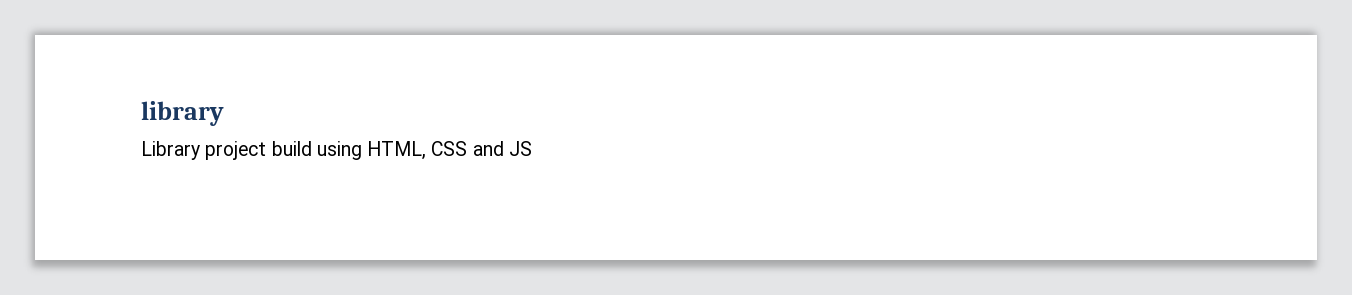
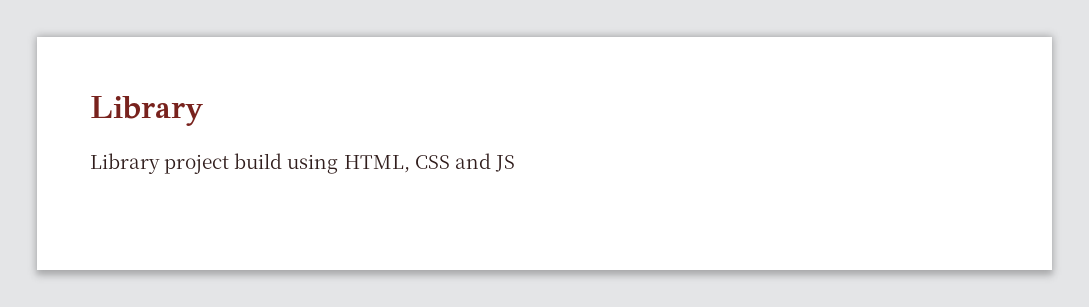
[141,101,224,126] library -> [90,96,203,126] Library

